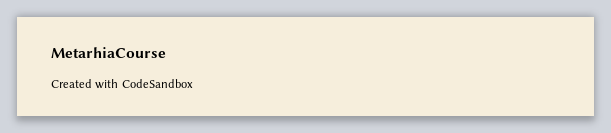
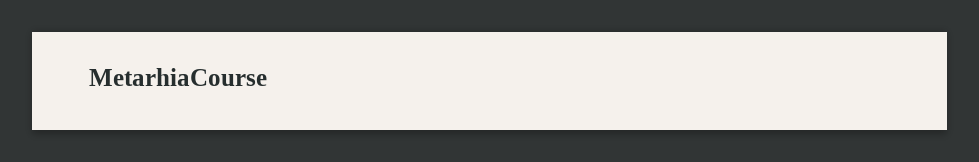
[51,79,193,89] // Created with CodeSandbox -> (267, 77) none

